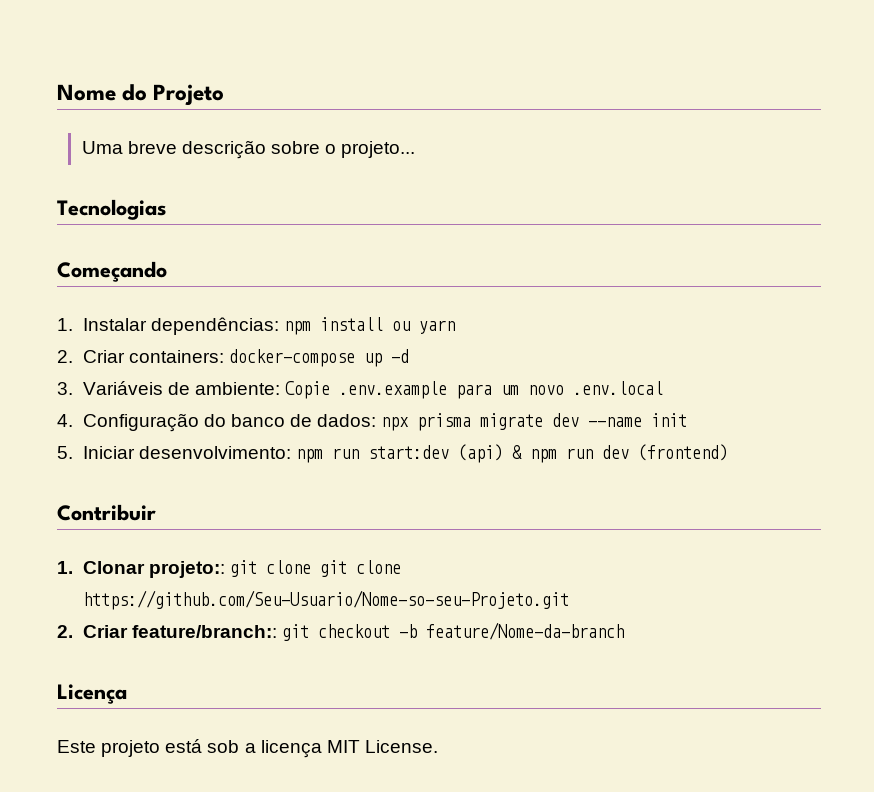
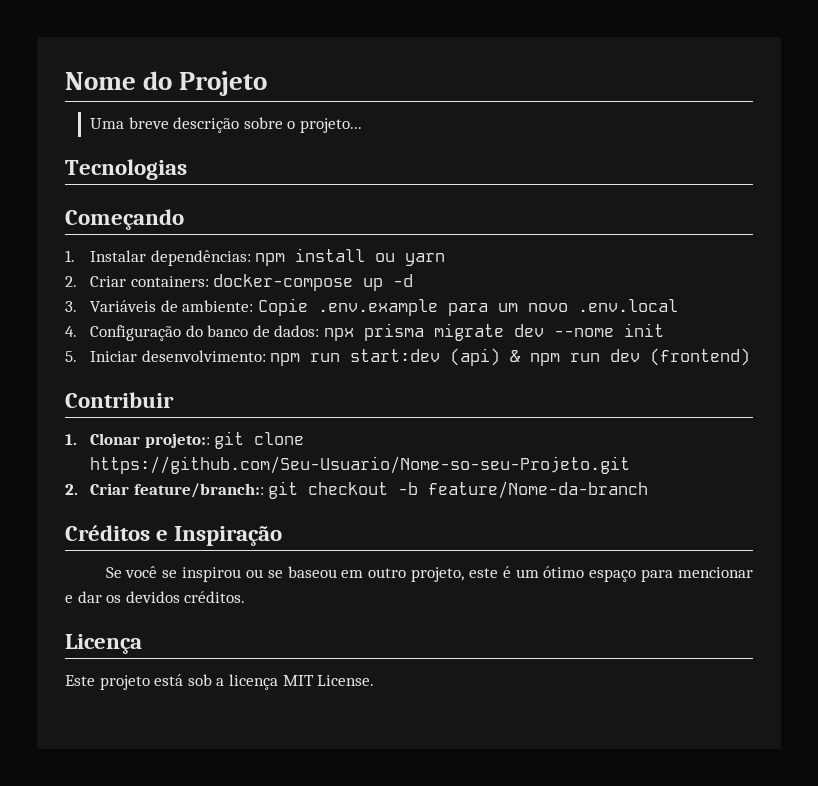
[588,417,643,427] --name -> [554,328,615,337] --nome
[319,560,401,577] git clone -> (305, 438) none
(624, 631) none -> [65,525,283,546] [105,566,753,582] [65,591,246,603] // Créditos e Inspiração // Se você se inspirou ou se baseou em outro projeto, este é um ótimo espaço para mencionar e dar os devidos créditos.

